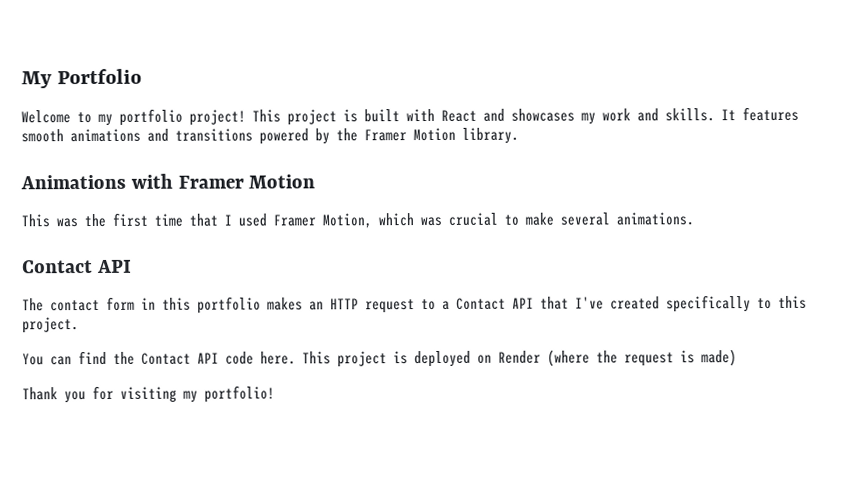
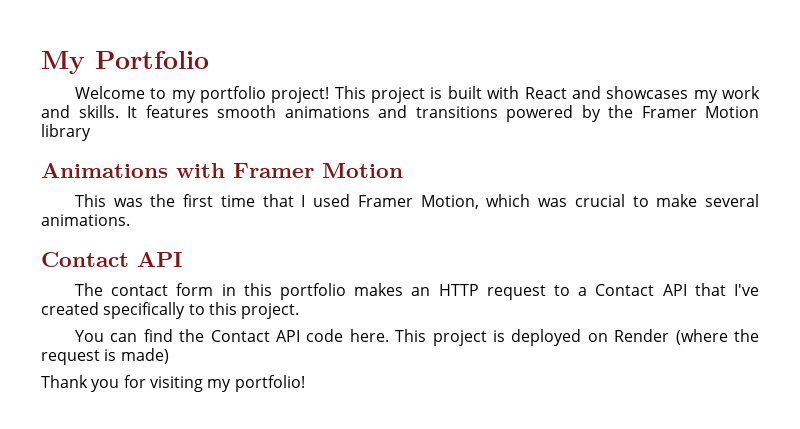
[462,127,519,144] library. -> [41,124,91,141] library

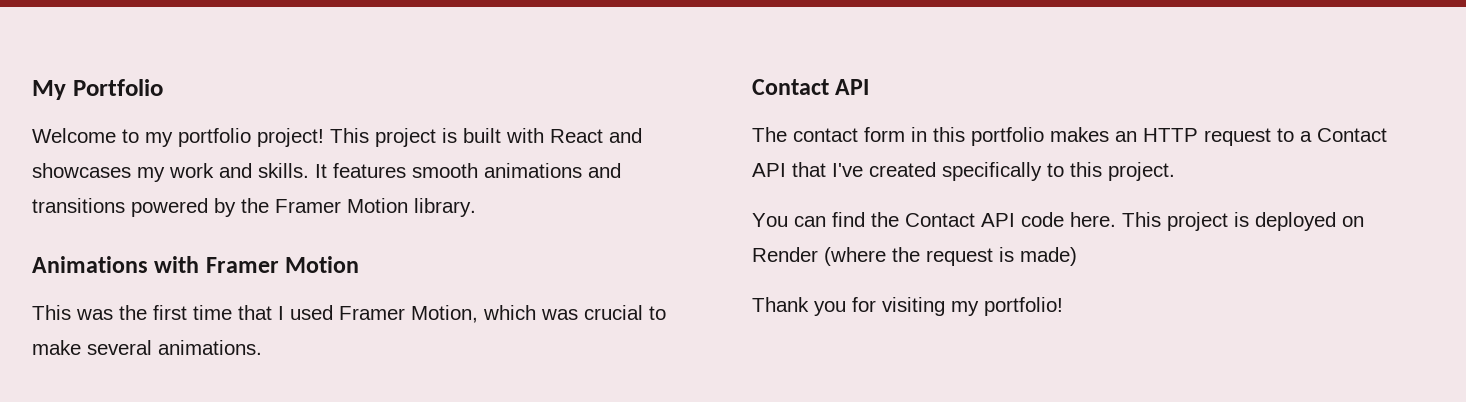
[41,124,91,141] library -> [414,198,476,217] library.

